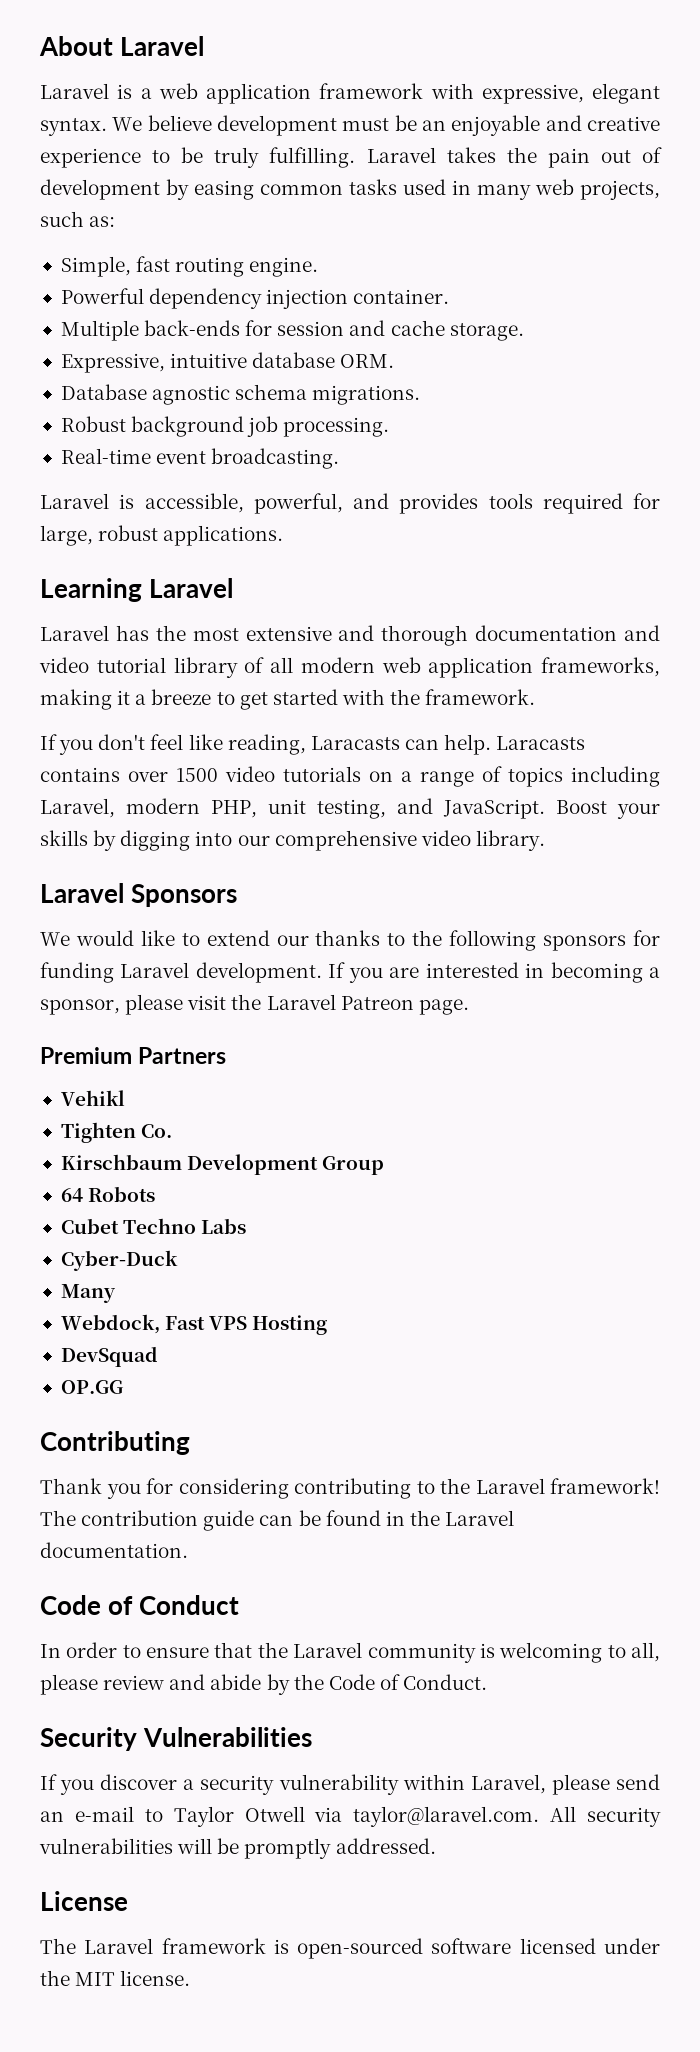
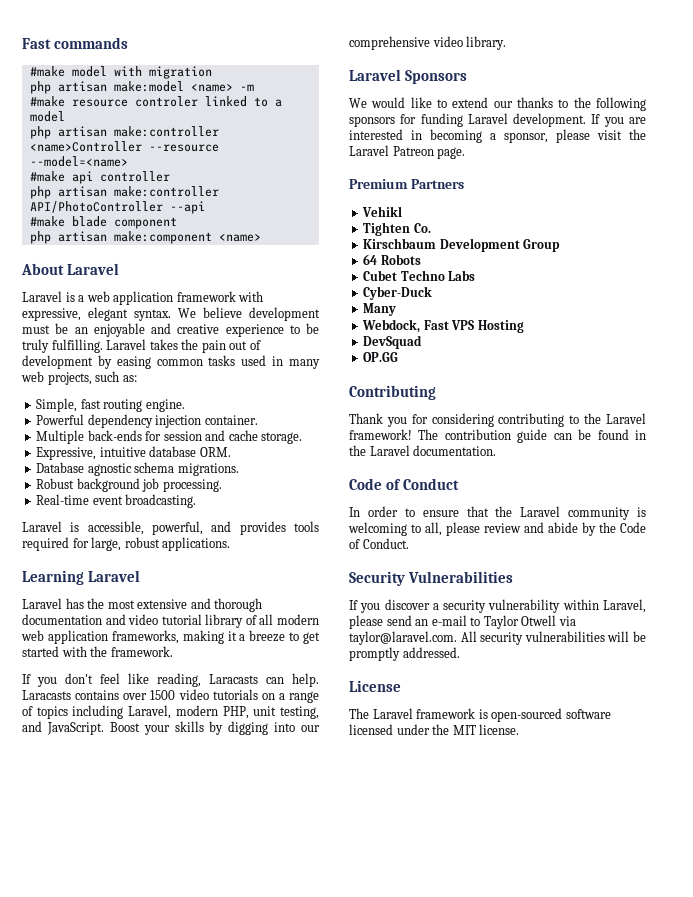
(39, 46) none -> [22,37,129,49] [29,66,212,79] [29,81,254,94] [29,96,282,107] [29,111,65,122] [29,126,219,139] [29,141,219,152] [29,156,128,167] [29,171,170,184] [29,186,219,199] [29,201,205,214] [29,216,177,229] [29,231,261,244] Fast commands // #make model with migration // php artisan make:model <name> -m // #make resource controler linked to a model // php artisan make:controller <name>Controller --resource --model=<name> // #make api controller // php artisan make:controller API/PhotoController --api // #make blade component // php artisan make:component <name> //

